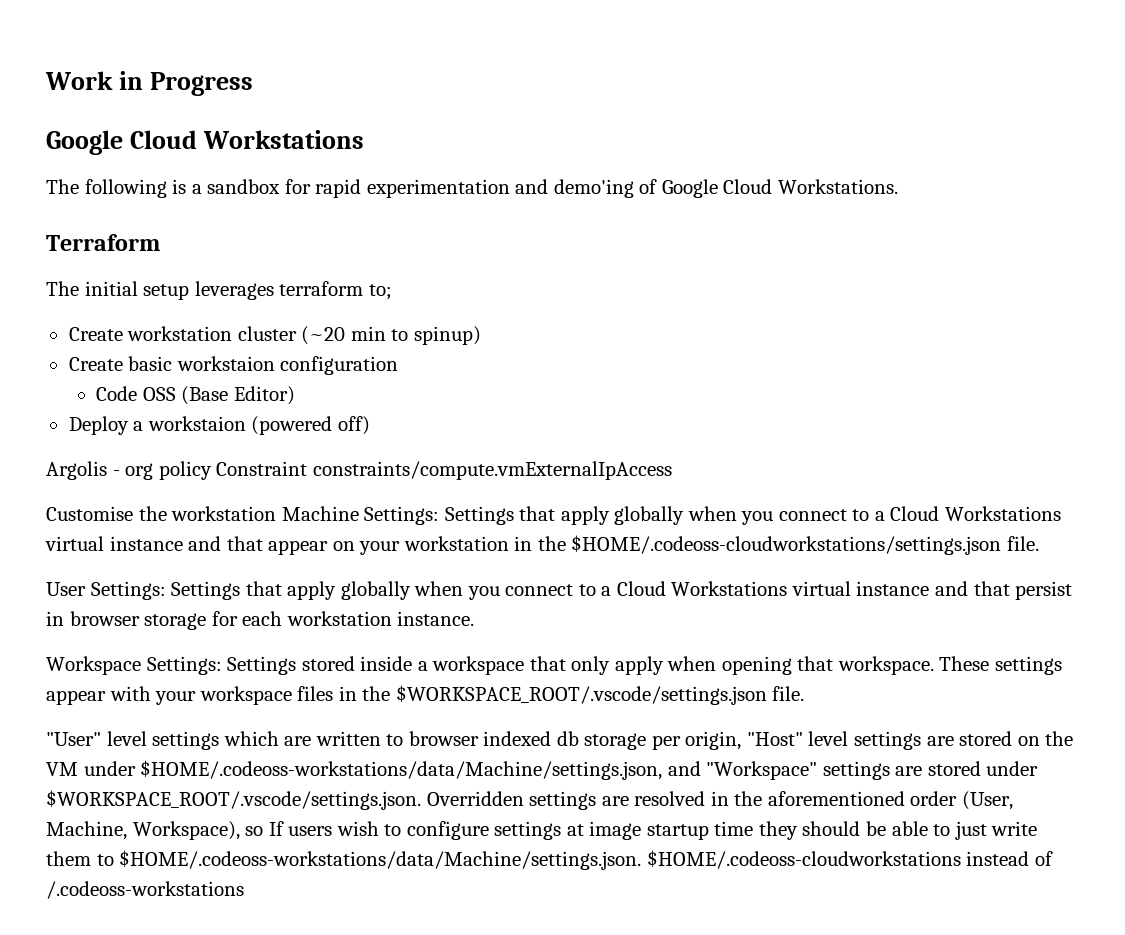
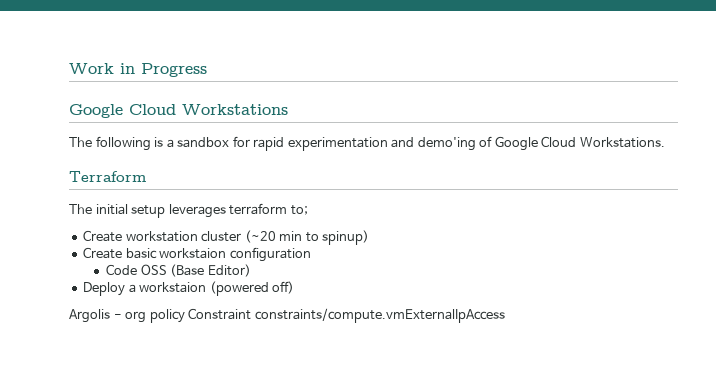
[46,506,1062,525] [45,535,1039,555] [46,581,1073,600] [46,611,475,630] [46,656,1063,675] [46,685,805,705] [46,731,1074,750] [46,760,1039,780] [46,790,1013,810] [46,821,1038,840] [46,850,1053,870] [46,881,244,899] // Customise the workstation Machine Settings: Settings that apply globally when you connect to a Cloud Workstations virtual instance and that appear on your workstation in the $HOME/.codeoss-cloudworkstations/settings.json file. // User Settings: Settings that apply globally when you connect to a Cloud Workstations virtual instance and that persist in browser storage for each workstation instance. // Workspace Settings: Settings stored inside a workspace that only apply when opening that workspace. These settings appear with your workspace files in the $WORKSPACE_ROOT/.vscode/settings.json file. // "User" level settings which are written to browser indexed db storage per origin, "Host" level settings are stored on the VM under $HOME/.codeoss-workstations/data/Machine/settings.json, and "Workspace" settings are stored under $WORKSPACE_ROOT/.vscode/settings.json. Overridden settings are resolved in the aforementioned order (User, Machine, Workspace), so If users wish to configure settings at image startup time they should be able to just write them to $HOME/.codeoss-workstations/data/Machine/settings.json. $HOME/.codeoss-cloudworkstations instead of /.codeoss-workstations -> (505, 315) none

